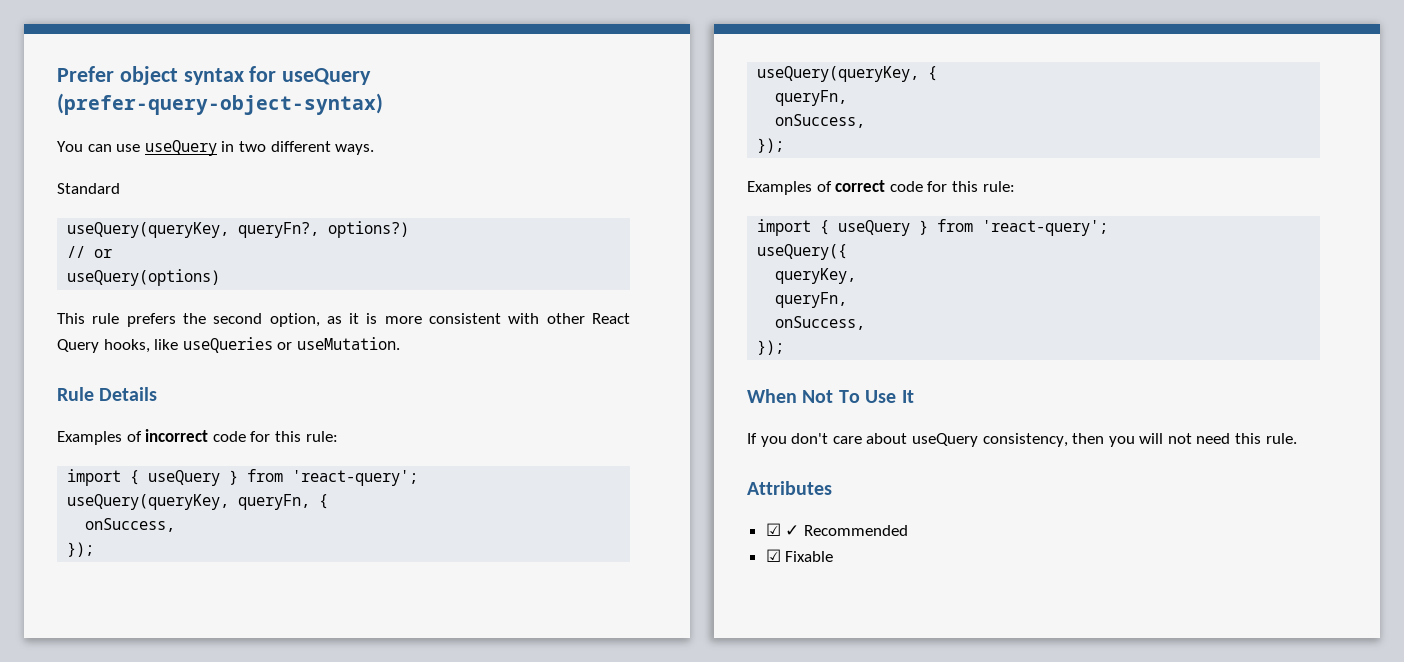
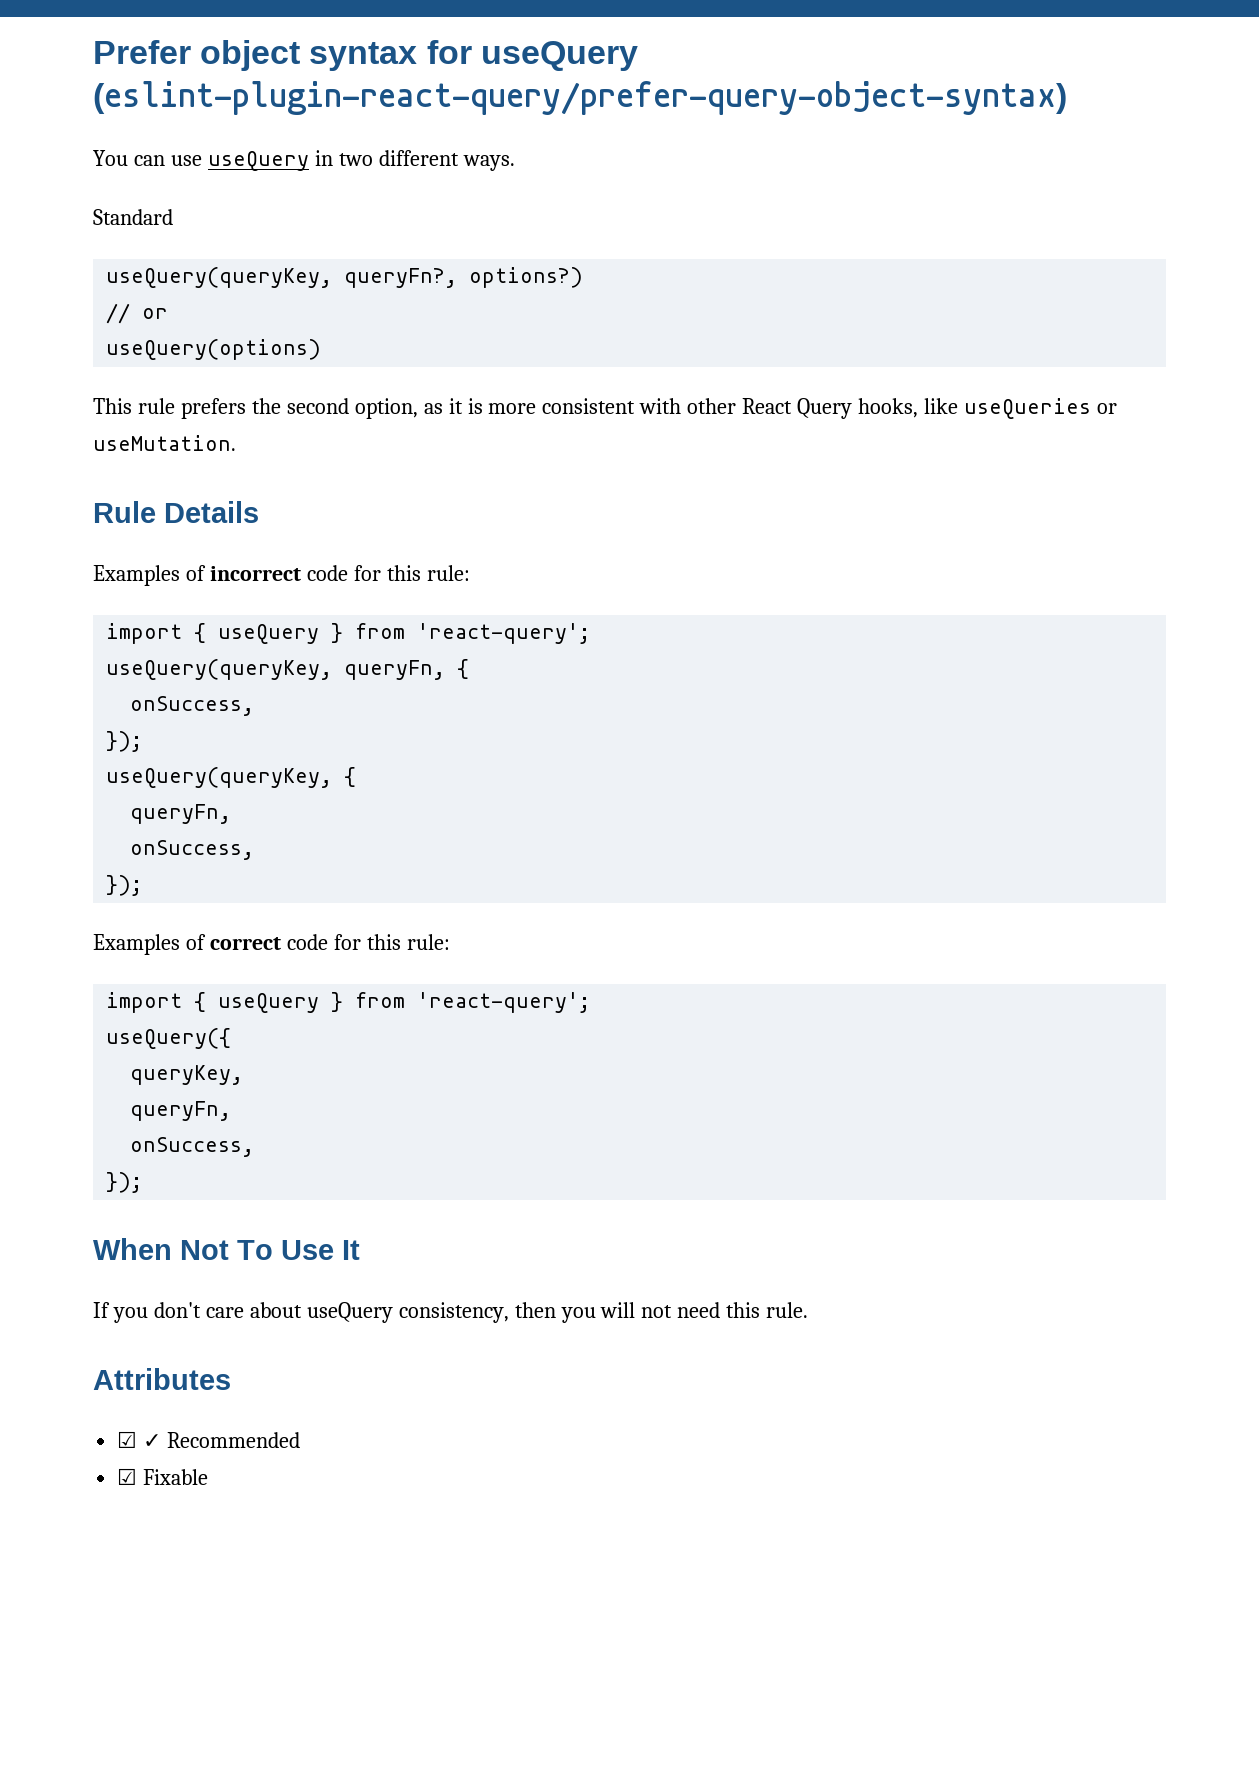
[57,93,383,115] (prefer-query-object-syntax) -> [93,81,1067,115] (eslint-plugin-react-query/prefer-query-object-syntax)

